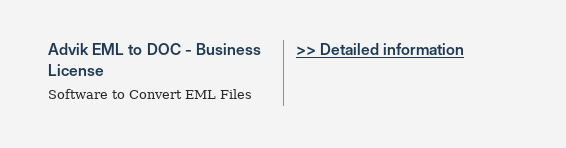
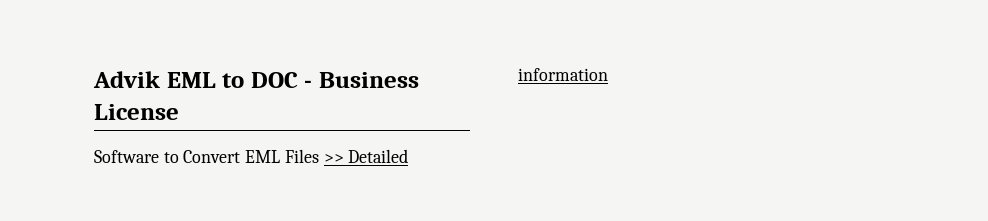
(252, 94) // -> (319, 156) none

